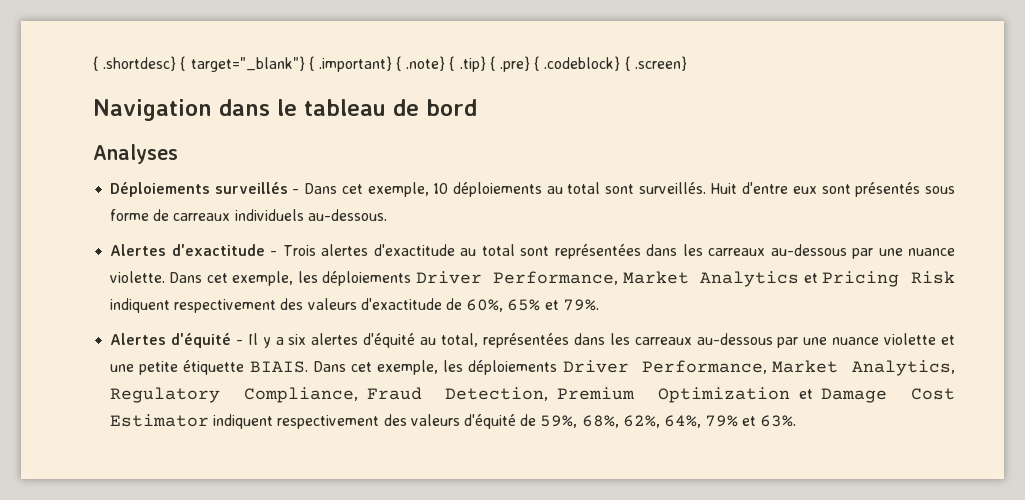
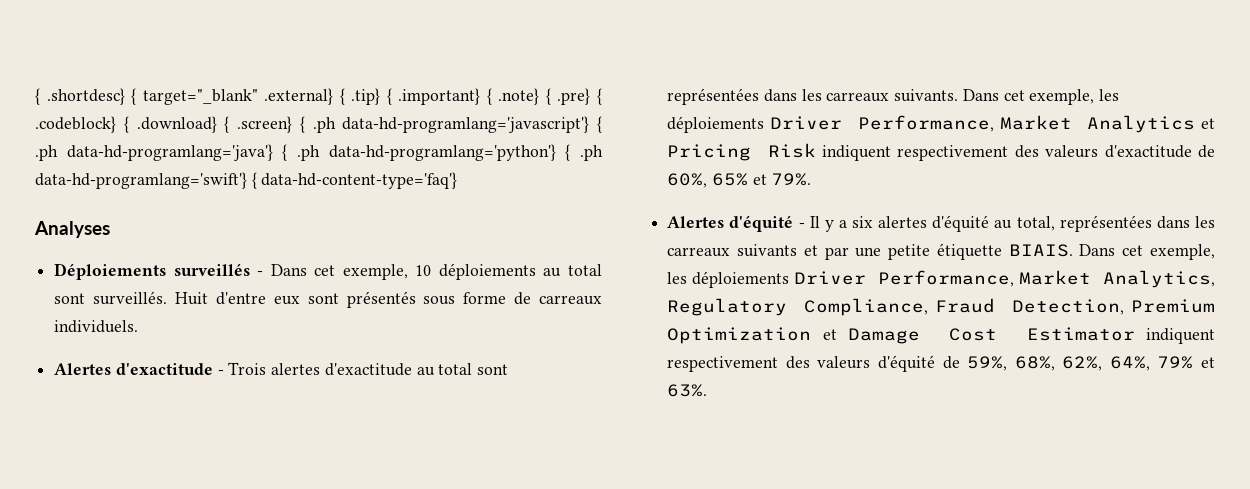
[190,56,305,72] target="_blank"} -> [142,88,381,105] target="_blank" .external} { .tip}
[459,56,496,72] .tip} { -> (551, 96) none
(631, 63) none -> [136,116,230,133] .download} {
[93,99,477,121] // Navigation dans le tableau de bord -> [299,116,602,133] [35,144,603,161] [35,172,458,189] { .ph data-hd-programlang='javascript'} { .ph data-hd-programlang='java'} { .ph data-hd-programlang='python'} { .ph data-hd-programlang='swift'} { data-hd-content-type='faq'}
[234,209,387,221] individuels au-dessous. -> [54,320,139,333] individuels.
[770,244,956,259] [110,271,166,283] au-dessous par une nuance violette. -> [894,89,959,102] suivants.
[696,333,956,348] au-dessous par une nuance violette et -> [737,244,849,260] suivants et par

